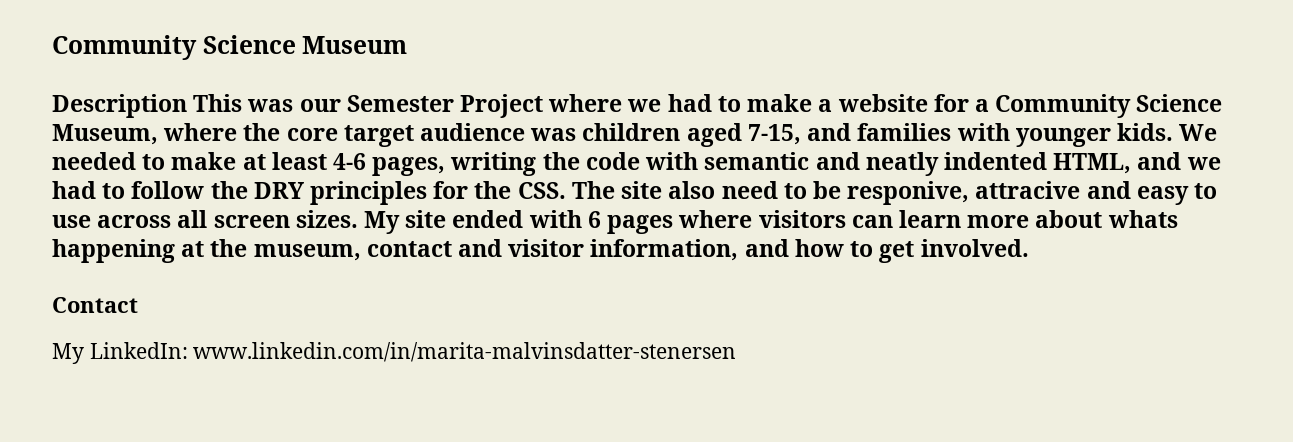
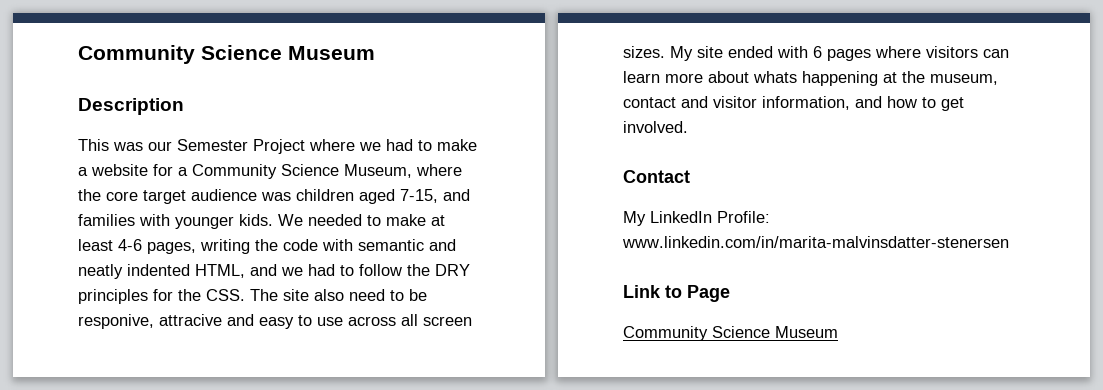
(187, 106) none -> (184, 106) //
[89,342,188,359] LinkedIn: -> [650,211,770,223] LinkedIn Profile:
(737, 352) none -> [623,285,730,302] [623,326,838,341] // Link to Page // Community Science Museum

